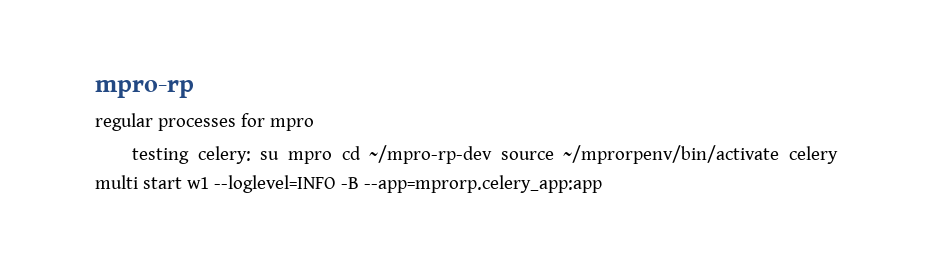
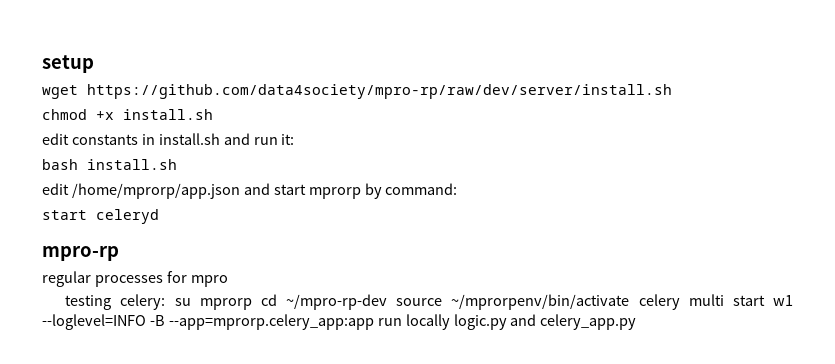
(95, 89) none -> [42,55,94,73] [42,84,672,99] [42,109,213,120] [42,133,295,145] [42,159,177,170] [42,183,458,199] [42,209,159,224] setup // wget https://github.com/data4society/mpro-rp/raw/dev/server/install.sh // chmod +x install.sh // edit constants in install.sh and run it: // bash install.sh // edit /home/mprorp/app.json and start mprorp by command: // start celeryd //
[287,151,332,164] mpro -> [199,298,252,310] mprorp
(602, 184) none -> [377,314,637,330] run locally logic.py and celery_app.py

